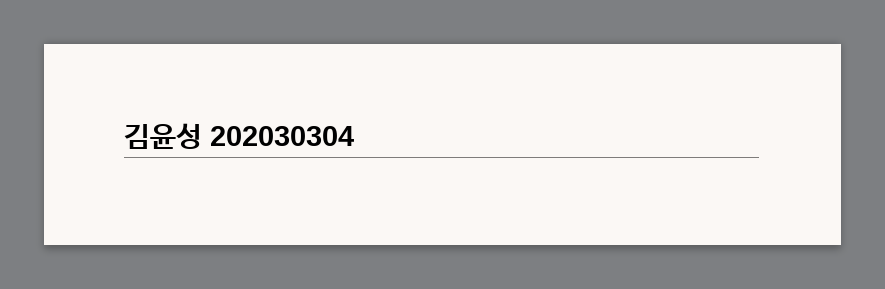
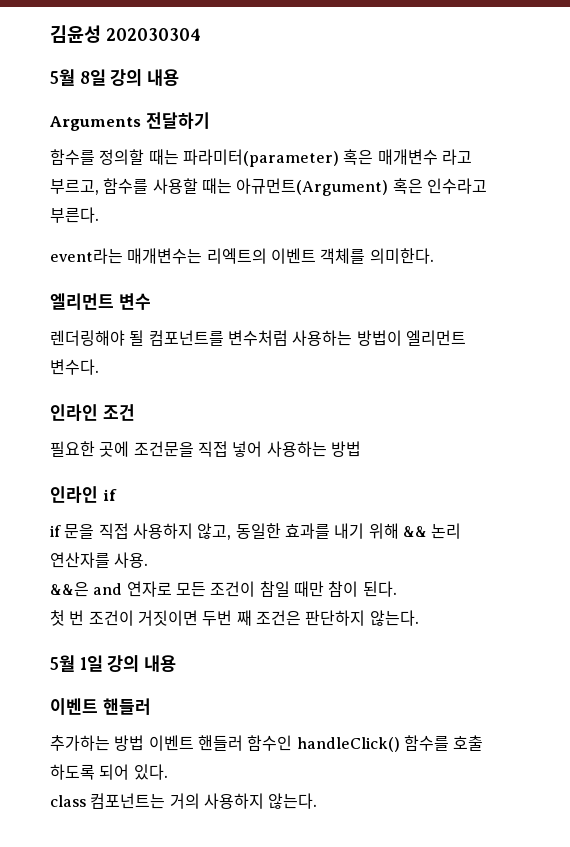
(354, 136) none -> [50,69,180,87] [49,112,210,131] [50,149,472,167] [50,178,487,196] [50,207,99,223] [50,248,434,264] [50,293,151,310] [50,330,466,346] [50,359,99,375] [50,404,135,421] [50,441,361,457] [50,486,117,503] [50,523,462,540] [50,552,149,568] [50,581,397,597] [50,610,419,626] [50,655,177,673] [50,698,151,715] [50,735,484,752] [50,764,168,780] [50,793,318,809] // 5월 8일 강의 내용 // Arguments 전달하기 // 함수를 정의할 때는 파라미터(parameter) 혹은 매개변수 라고 부르고, 함수를 사용할 때는 아규먼트(Argument) 혹은 인수라고 부른다. // event라는 매개변수는 리엑트의 이벤트 객체를 의미한다. // 엘리먼트 변수 // 렌더링해야 될 컴포넌트를 변수처럼 사용하는 방법이 엘리먼트 변수다. // 인라인 조건 // 필요한 곳에 조건문을 직접 넣어 사용하는 방법 // 인라인 if // if 문을 직접 사용하지 않고, 동일한 효과를 내기 위해 && 논리 연산자를 사용. // &&은 and 연자로 모든 조건이 참일 때만 참이 된다. // 첫 번 조건이 거짓이면 두번 째 조건은 판단하지 않는다. // 5월 1일 강의 내용 // 이벤트 핸들러 // 추가하는 방법 이벤트 핸들러 함수인 handleClick() 함수를 호출 하도록 되어 있다. // class 컴포넌트는 거의 사용하지 않는다.

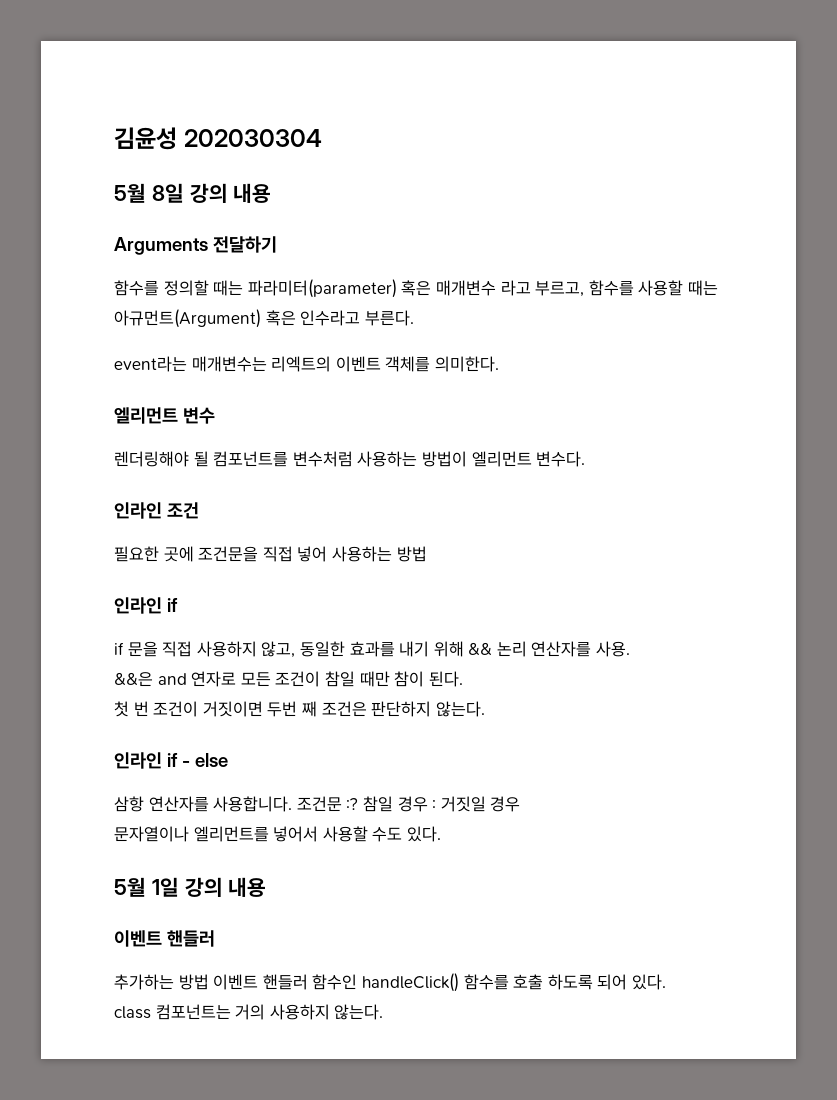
(419, 618) none -> [114,752,228,769] [114,796,521,812] [114,826,441,842] // 인라인 if - else // 삼항 연산자를 사용합니다. 조건문 :? 참일 경우 : 거짓일 경우 // 문자열이나 엘리먼트를 넣어서 사용할 수도 있다.

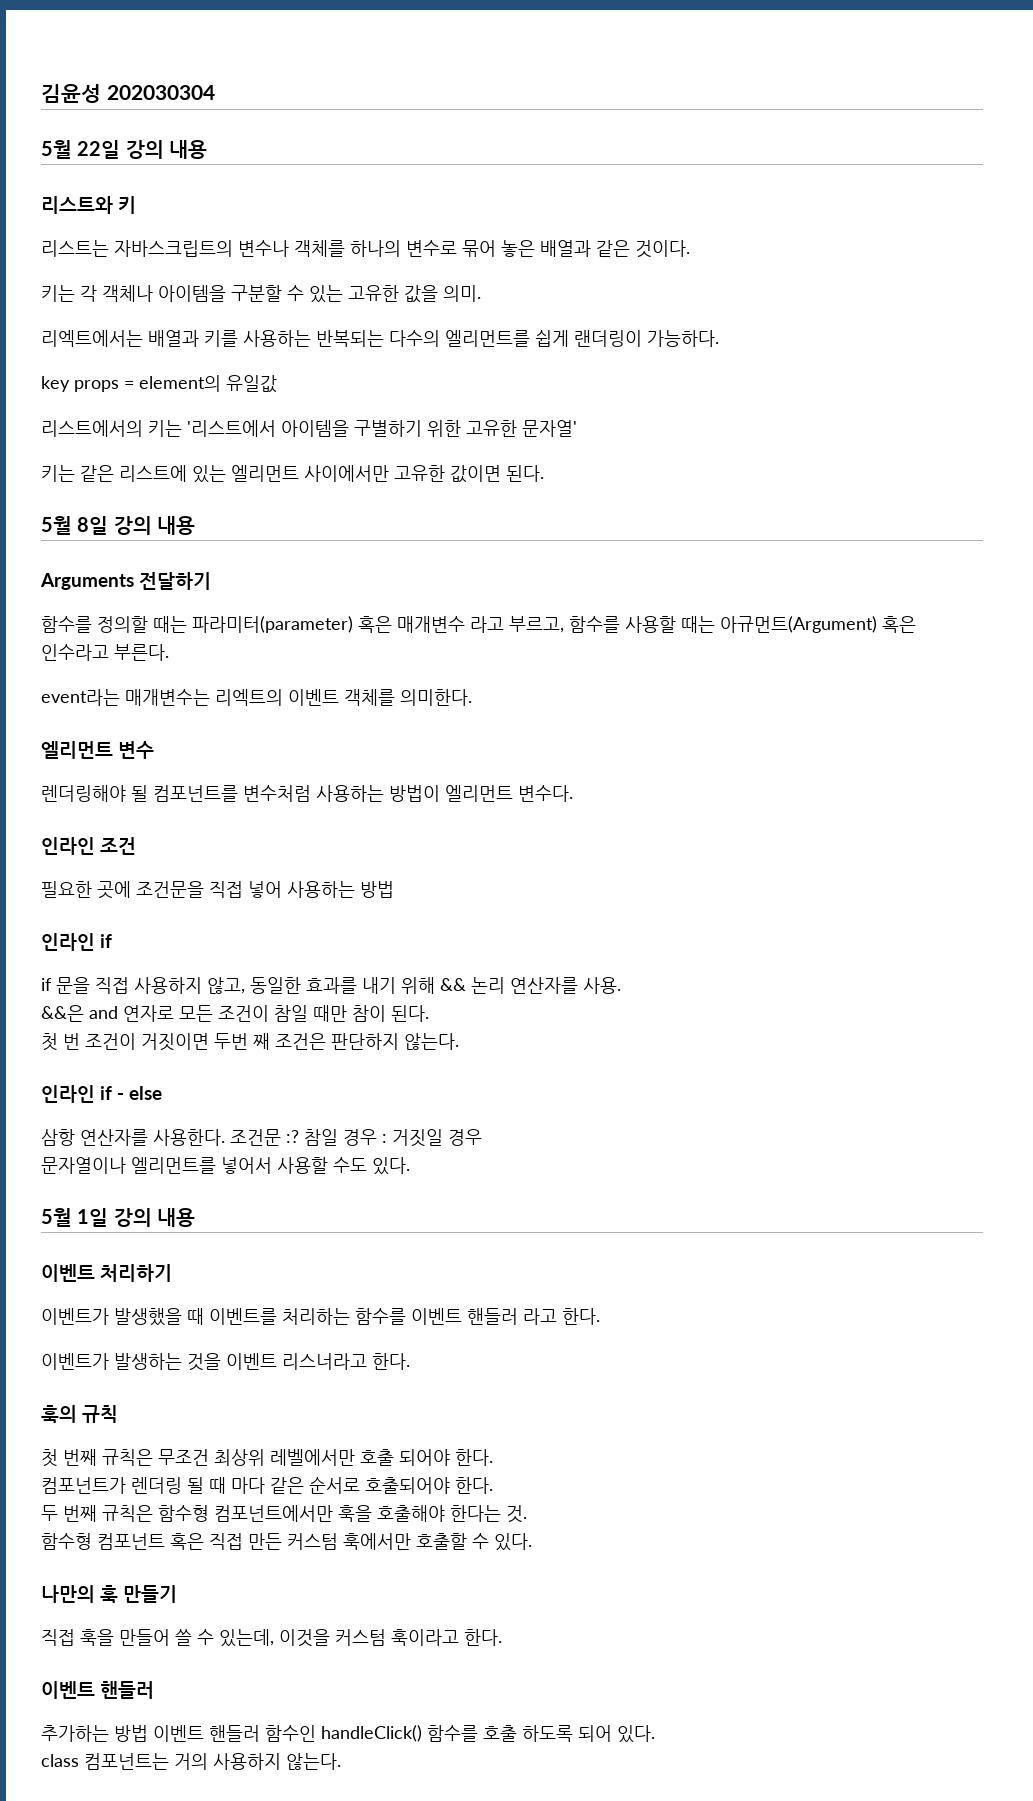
(322, 138) none -> [41,140,208,159] [41,196,137,214] [41,240,690,258] [41,285,481,303] [41,330,719,347] [41,375,277,393] [41,420,577,437] [41,465,544,483] // 5월 22일 강의 내용 // 리스트와 키 // 리스트는 자바스크립트의 변수나 객체를 하나의 변수로 묶어 놓은 배열과 같은 것이다. // 키는 각 객체나 아이템을 구분할 수 있는 고유한 값을 의미. // 리엑트에서는 배열과 키를 사용하는 반복되는 다수의 엘리먼트를 쉽게 랜더링이 가능하다. // key props = element의 유일값 // 리스트에서의 키는 '리스트에서 아이템을 구별하기 위한 고유한 문자열' // 키는 같은 리스트에 있는 엘리먼트 사이에서만 고유한 값이면 된다.
[213,796,293,812] 사용합니다. -> [153,1129,225,1146] 사용한다.
(267, 887) none -> [41,1264,173,1282] [41,1308,600,1326] [41,1353,410,1371] [41,1405,119,1423] [41,1449,493,1467] [41,1476,493,1494] [41,1505,527,1523] [41,1533,532,1551] [41,1585,178,1603] [41,1629,502,1647] // 이벤트 처리하기 // 이벤트가 발생했을 때 이벤트를 처리하는 함수를 이벤트 핸들러 라고 한다. // 이벤트가 발생하는 것을 이벤트 리스너라고 한다. // 훅의 규칙 // 첫 번째 규칙은 무조건 최상위 레벨에서만 호출 되어야 한다. // 컴포넌트가 렌더링 될 때 마다 같은 순서로 호출되어야 한다. // 두 번째 규칙은 함수형 컴포넌트에서만 훅을 호출해야 한다는 것. // 함수형 컴포넌트 혹은 직접 만든 커스텀 훅에서만 호출할 수 있다. // 나만의 훅 만들기 // 직접 훅을 만들어 쓸 수 있는데, 이것을 커스텀 훅이라고 한다.

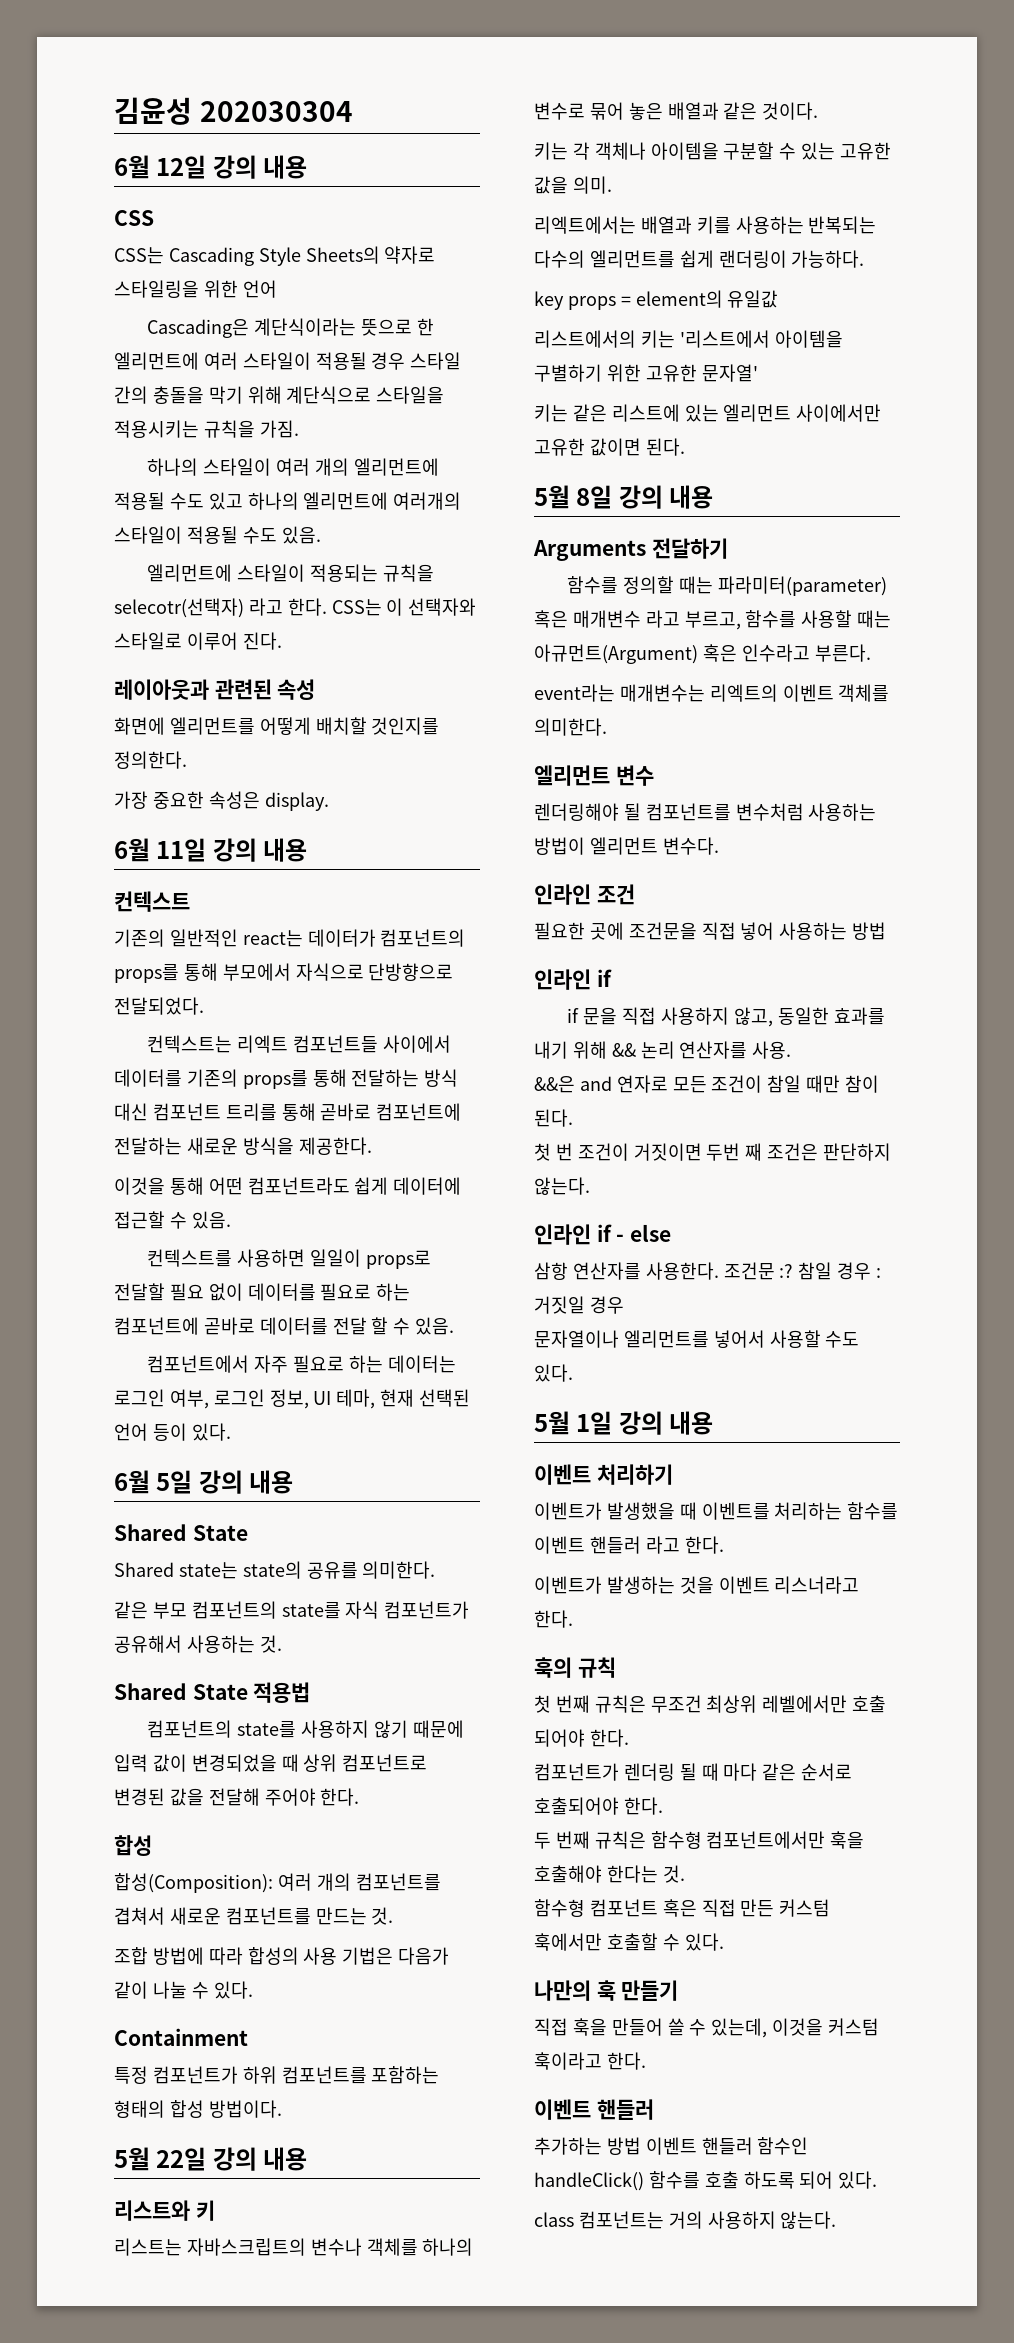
(215, 92) none -> [114,155,308,179] [114,210,154,226] [114,246,436,266] [114,280,277,298] [147,318,435,338] [114,352,462,370] [114,386,445,404] [114,420,299,438] [147,458,439,476] [114,492,462,510] [114,526,321,544] [147,564,435,582] [114,598,477,618] [114,632,282,650] [114,679,316,700] [114,717,440,735] [114,751,187,769] [114,791,329,811] [114,838,308,862] [114,891,190,912] [114,929,466,947] [114,963,454,983] [114,997,204,1015] [147,1035,452,1053] [114,1069,459,1089] [114,1103,462,1121] [114,1137,372,1155] [114,1177,462,1195] [114,1211,231,1229] [147,1249,432,1269] [114,1283,411,1301] [114,1317,455,1335] [147,1355,456,1373] [114,1389,471,1409] [114,1423,231,1441] [114,1470,294,1494] [114,1524,248,1541] [114,1561,436,1579] [114,1601,470,1619] [114,1635,282,1653] [114,1682,311,1703] [147,1720,464,1738] [114,1754,428,1772] [114,1788,360,1806] [114,1835,152,1856] [114,1873,441,1893] [114,1907,394,1925] [114,1947,450,1965] [114,1981,253,1999] [114,2028,248,2046] [114,2066,440,2084] [114,2100,282,2118] // 6월 12일 강의 내용 // CSS // CSS는 Cascading Style Sheets의 약자로 스타일링을 위한 언어 // Cascading은 계단식이라는 뜻으로 한 엘리먼트에 여러 스타일이 적용될 경우 스타일 간의 충돌을 막기 위해 계단식으로 스타일을 적용시키는 규칙을 가짐. // 하나의 스타일이 여러 개의 엘리먼트에 적용될 수도 있고 하나의 엘리먼트에 여러개의 스타일이 적용될 수도 있음. // 엘리먼트에 스타일이 적용되는 규칙을 selecotr(선택자) 라고 한다. CSS는 이 선택자와 스타일로 이루어 진다. // 레이아웃과 관련된 속성 // 화면에 엘리먼트를 어떻게 배치할 것인지를 정의한다. // 가장 중요한 속성은 display. // 6월 11일 강의 내용 // 컨텍스트 // 기존의 일반적인 react는 데이터가 컴포넌트의 props를 통해 부모에서 자식으로 단방향으로 전달되었다. // 컨텍스트는 리엑트 컴포넌트들 사이에서 데이터를 기존의 props를 통해 전달하는 방식 대신 컴포넌트 트리를 통해 곧바로 컴포넌트에 전달하는 새로운 방식을 제공한다. // 이것을 통해 어떤 컴포넌트라도 쉽게 데이터에 접근할 수 있음. // 컨텍스트를 사용하면 일일이 props로 전달할 필요 없이 데이터를 필요로 하는 컴포넌트에 곧바로 데이터를 전달 할 수 있음. // 컴포넌트에서 자주 필요로 하는 데이터는 로그인 여부, 로그인 정보, UI 테마, 현재 선택된 언어 등이 있다. // 6월 5일 강의 내용 // Shared State // Shared state는 state의 공유를 의미한다. // 같은 부모 컴포넌트의 state를 자식 컴포넌트가 공유해서 사용하는 것. // Shared State 적용법 // 컴포넌트의 state를 사용하지 않기 때문에 입력 값이 변경되었을 때 상위 컴포넌트로 변경된 값을 전달해 주어야 한다. // 합성 // 합성(Composition): 여러 개의 컴포넌트를 겹쳐서 새로운 컴포넌트를 만드는 것. // 조합 방법에 따라 합성의 사용 기법은 다음가 같이 나눌 수 있다. // Containment // 특정 컴포넌트가 하위 컴포넌트를 포함하는 형태의 합성 방법이다.

